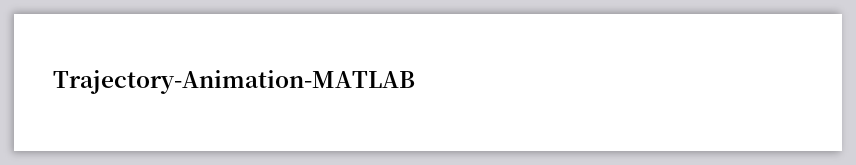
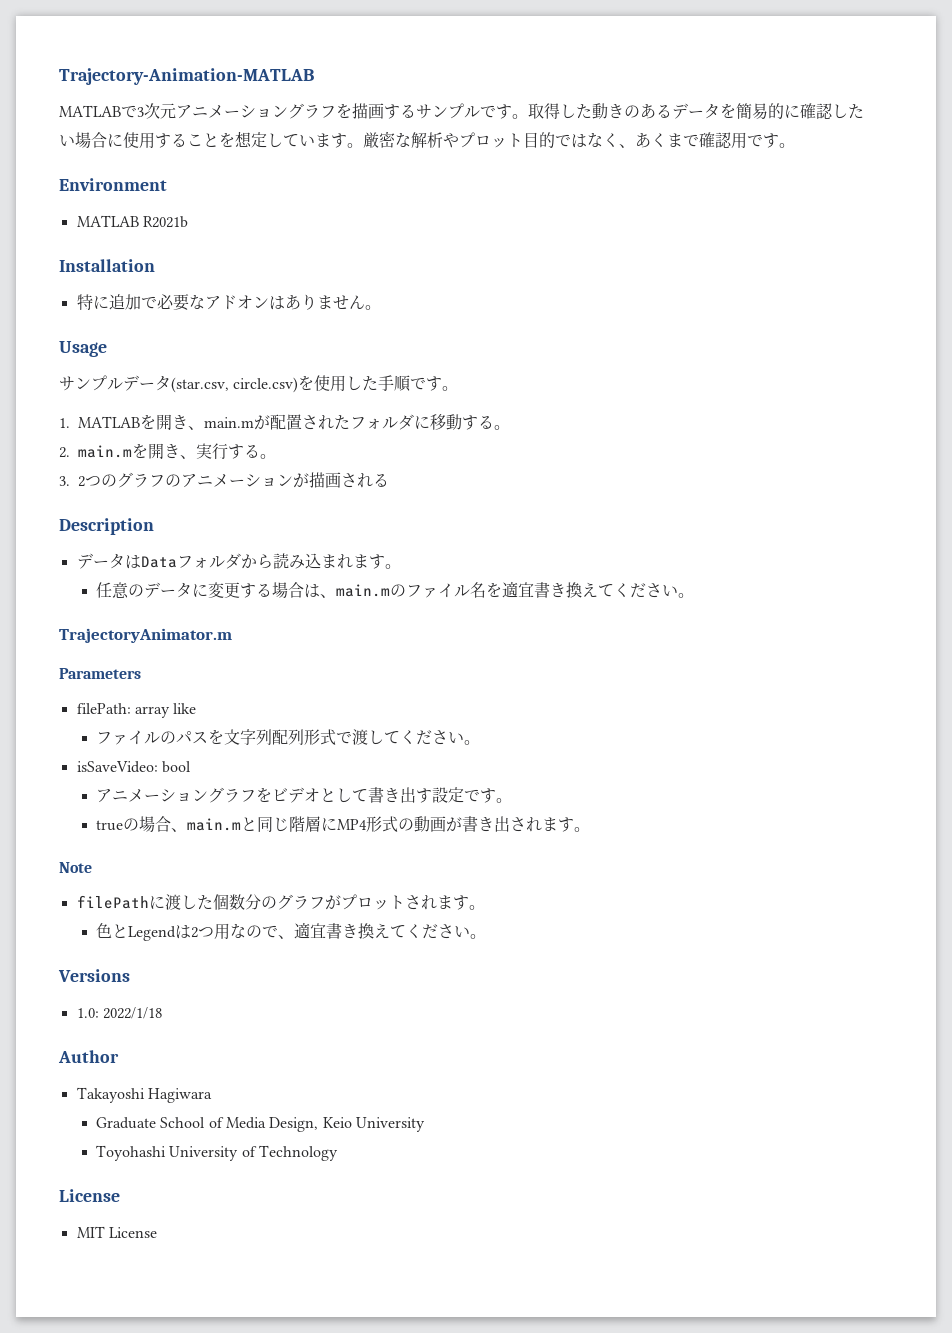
(415, 82) none -> [59,103,864,120] [59,131,795,149] [59,178,167,191] [76,215,188,228] [59,259,155,272] [76,294,381,311] [59,341,107,357] [59,375,459,393] [59,414,511,430] [59,443,277,460] [59,472,390,488] [59,518,154,535] [76,553,401,569] [95,581,694,599] [59,628,232,643] [59,668,141,679] [76,703,197,718] [95,729,480,745] [76,761,191,773] [95,787,512,803] [95,816,590,832] [59,862,92,873] [76,894,485,910] [95,922,486,941] [58,969,130,982] [76,1007,162,1019] [58,1050,119,1063] [76,1087,212,1103] [95,1117,425,1132] [95,1145,338,1161] [59,1189,120,1202] [76,1226,157,1238] // MATLABで3次元アニメーショングラフを描画するサンプルです。取得した動きのあるデータを簡易的に確認したい場合に使用することを想定しています。厳密な解析やプロット目的ではなく、あくまで確認用です。 // Environment // MATLAB R2021b // Installation // 特に追加で必要なアドオンはありません。 // Usage // サンプルデータ(star.csv, circle.csv)を使用した手順です。 // 1. MATLABを開き、main.mが配置されたフォルダに移動する。 // 2. main.mを開き、実行する。 // 3. 2つのグラフのアニメーションが描画される // Description // データはDataフォルダから読み込まれます。 // 任意のデータに変更する場合は、main.mのファイル名を適宜書き換えてください。 // TrajectoryAnimator.m // Parameters // filePath: array like // ファイルのパスを文字列配列形式で渡してください。 // isSaveVideo: bool // アニメーショングラフをビデオとして書き出す設定です。 // trueの場合、main.mと同じ階層にMP4形式の動画が書き出されます。 // Note // filePathに渡した個数分のグラフがプロットされます。 // 色とLegendは2つ用なので、適宜書き換えてください。 // Versions // 1.0: 2022/1/18 // Author // Takayoshi Hagiwara // Graduate School of Media Design, Keio University // Toyohashi University of Technology // License // MIT License

